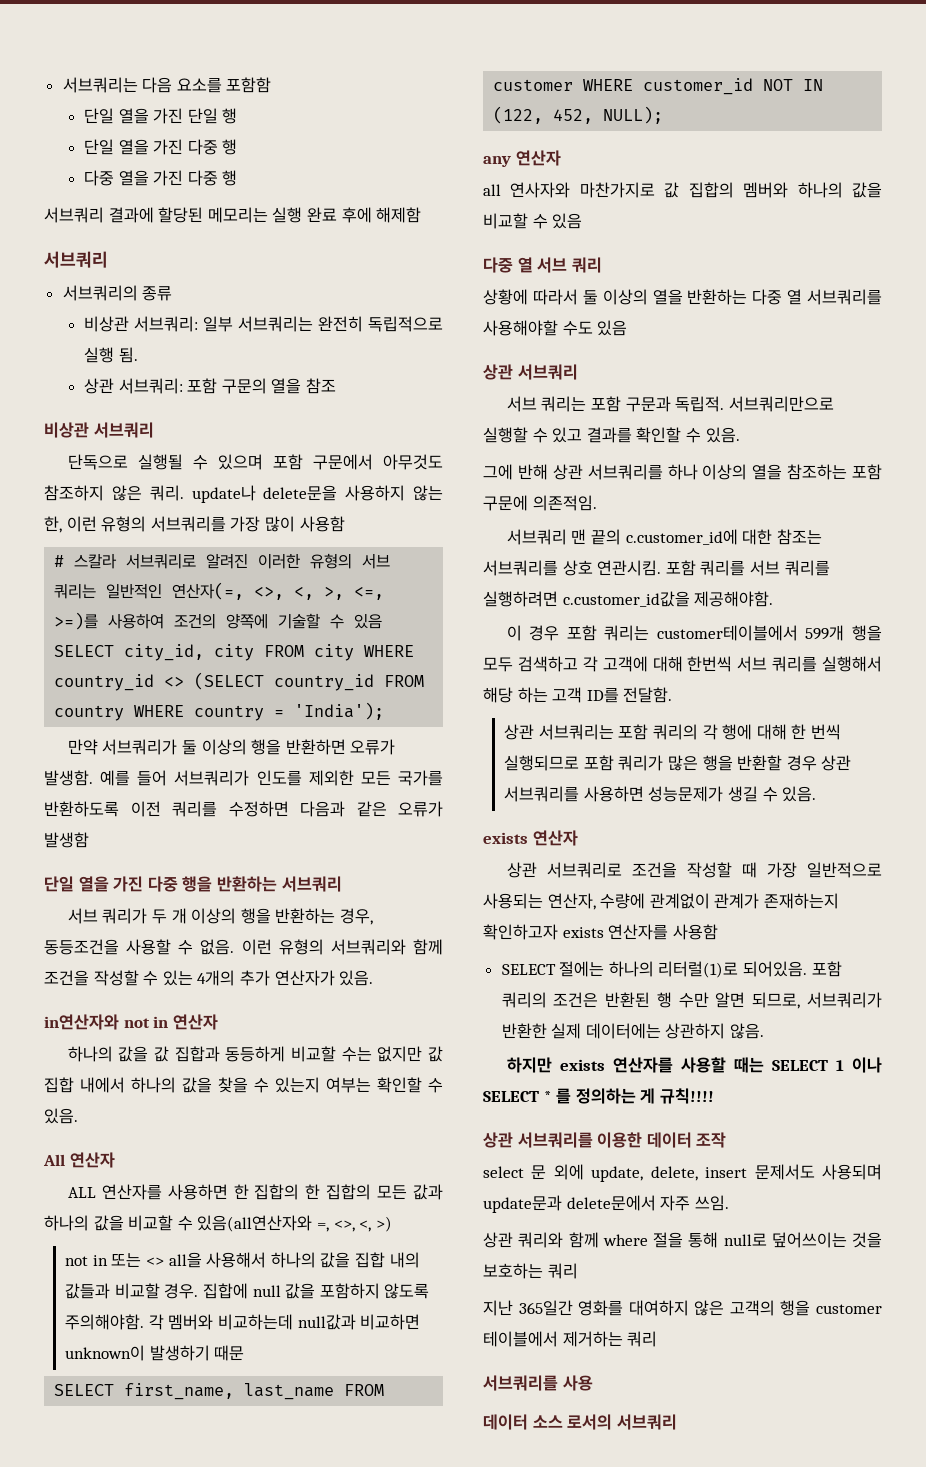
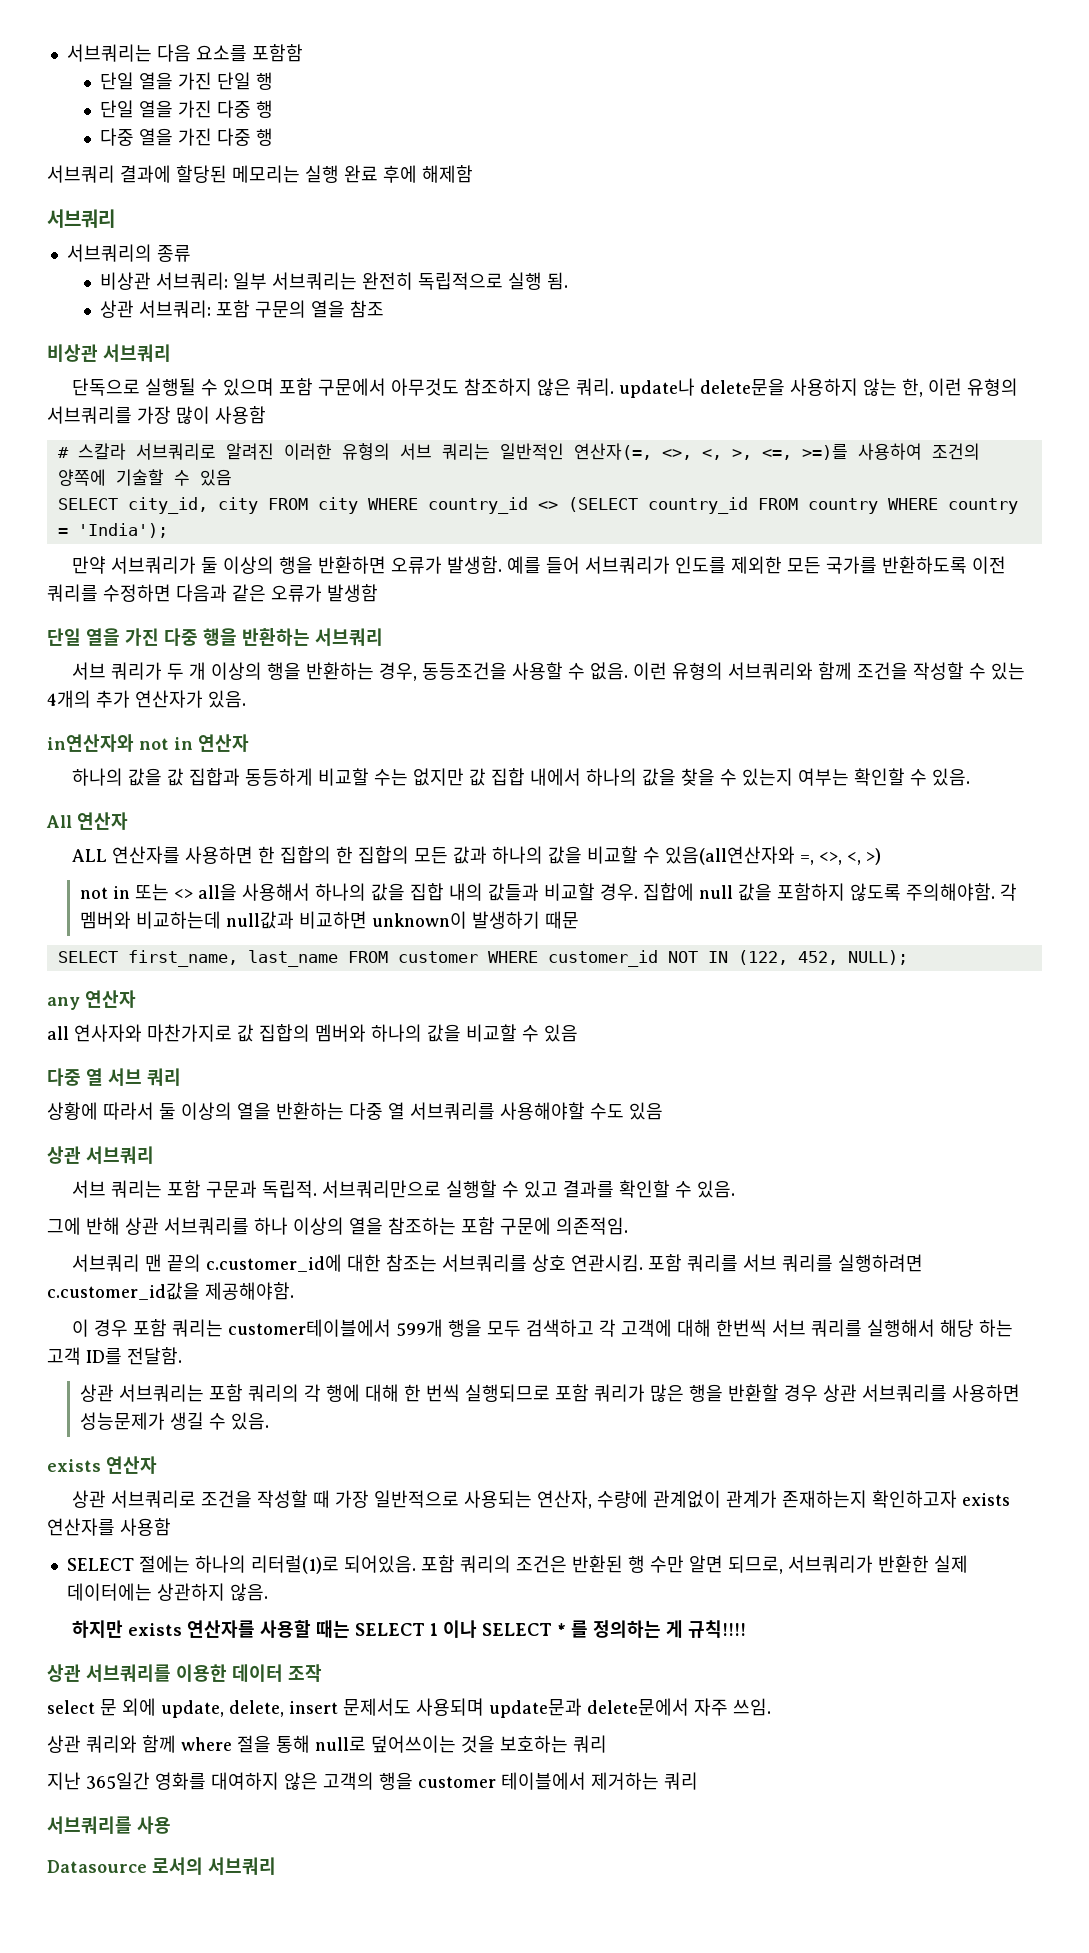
[483,1414,563,1430] 데이터 소스 -> [47,1860,147,1873] Datasource

